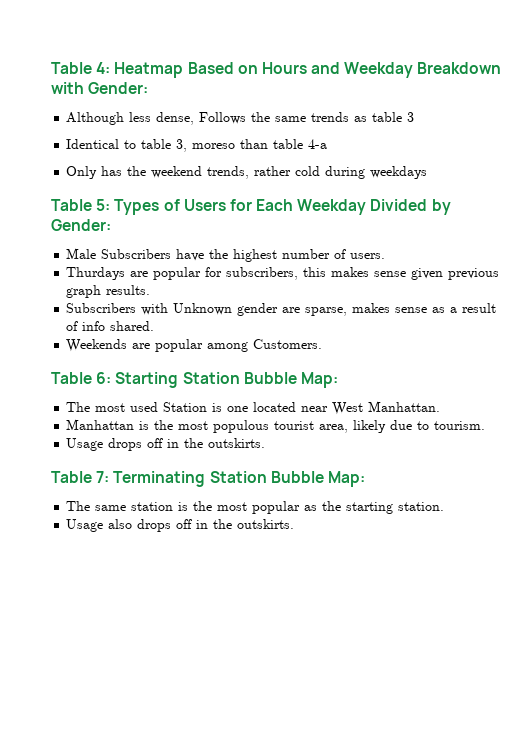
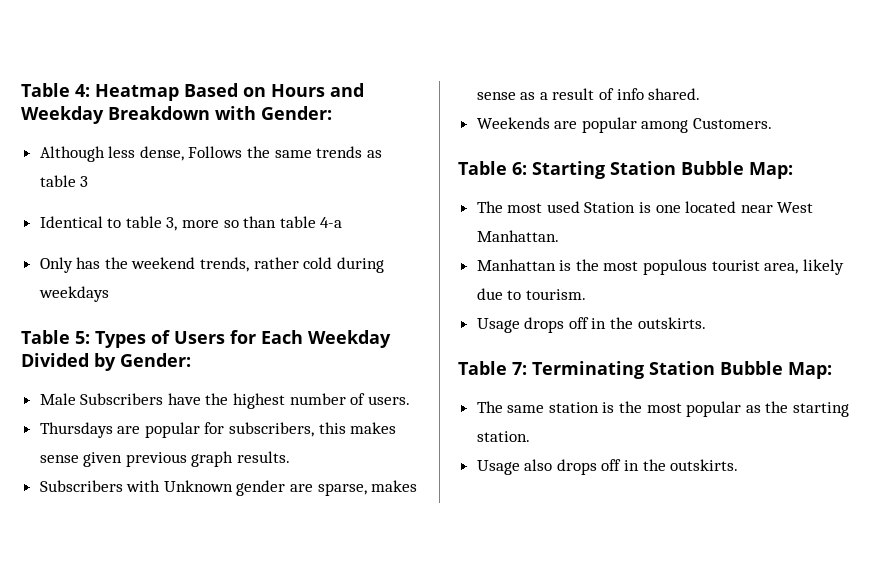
[192,143,236,149] moreso -> [182,220,239,228] more so
[66,267,126,280] Thurdays -> [39,422,113,438] Thursdays

